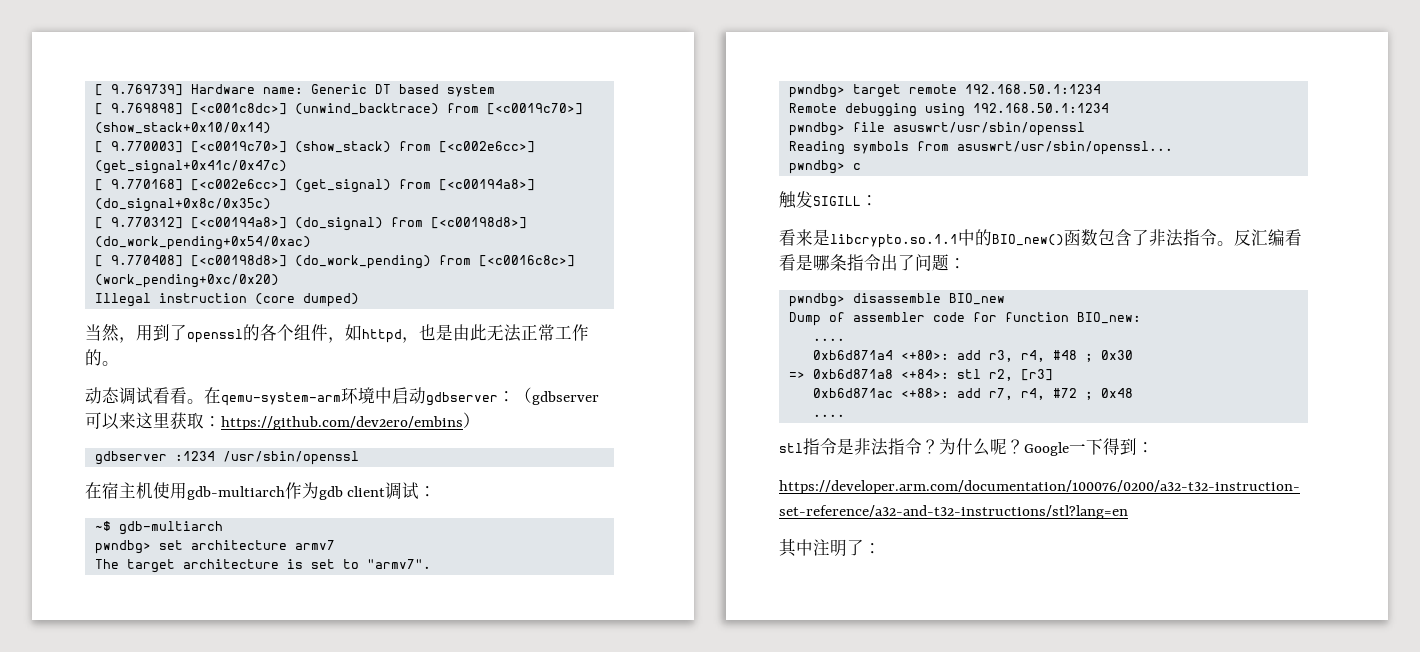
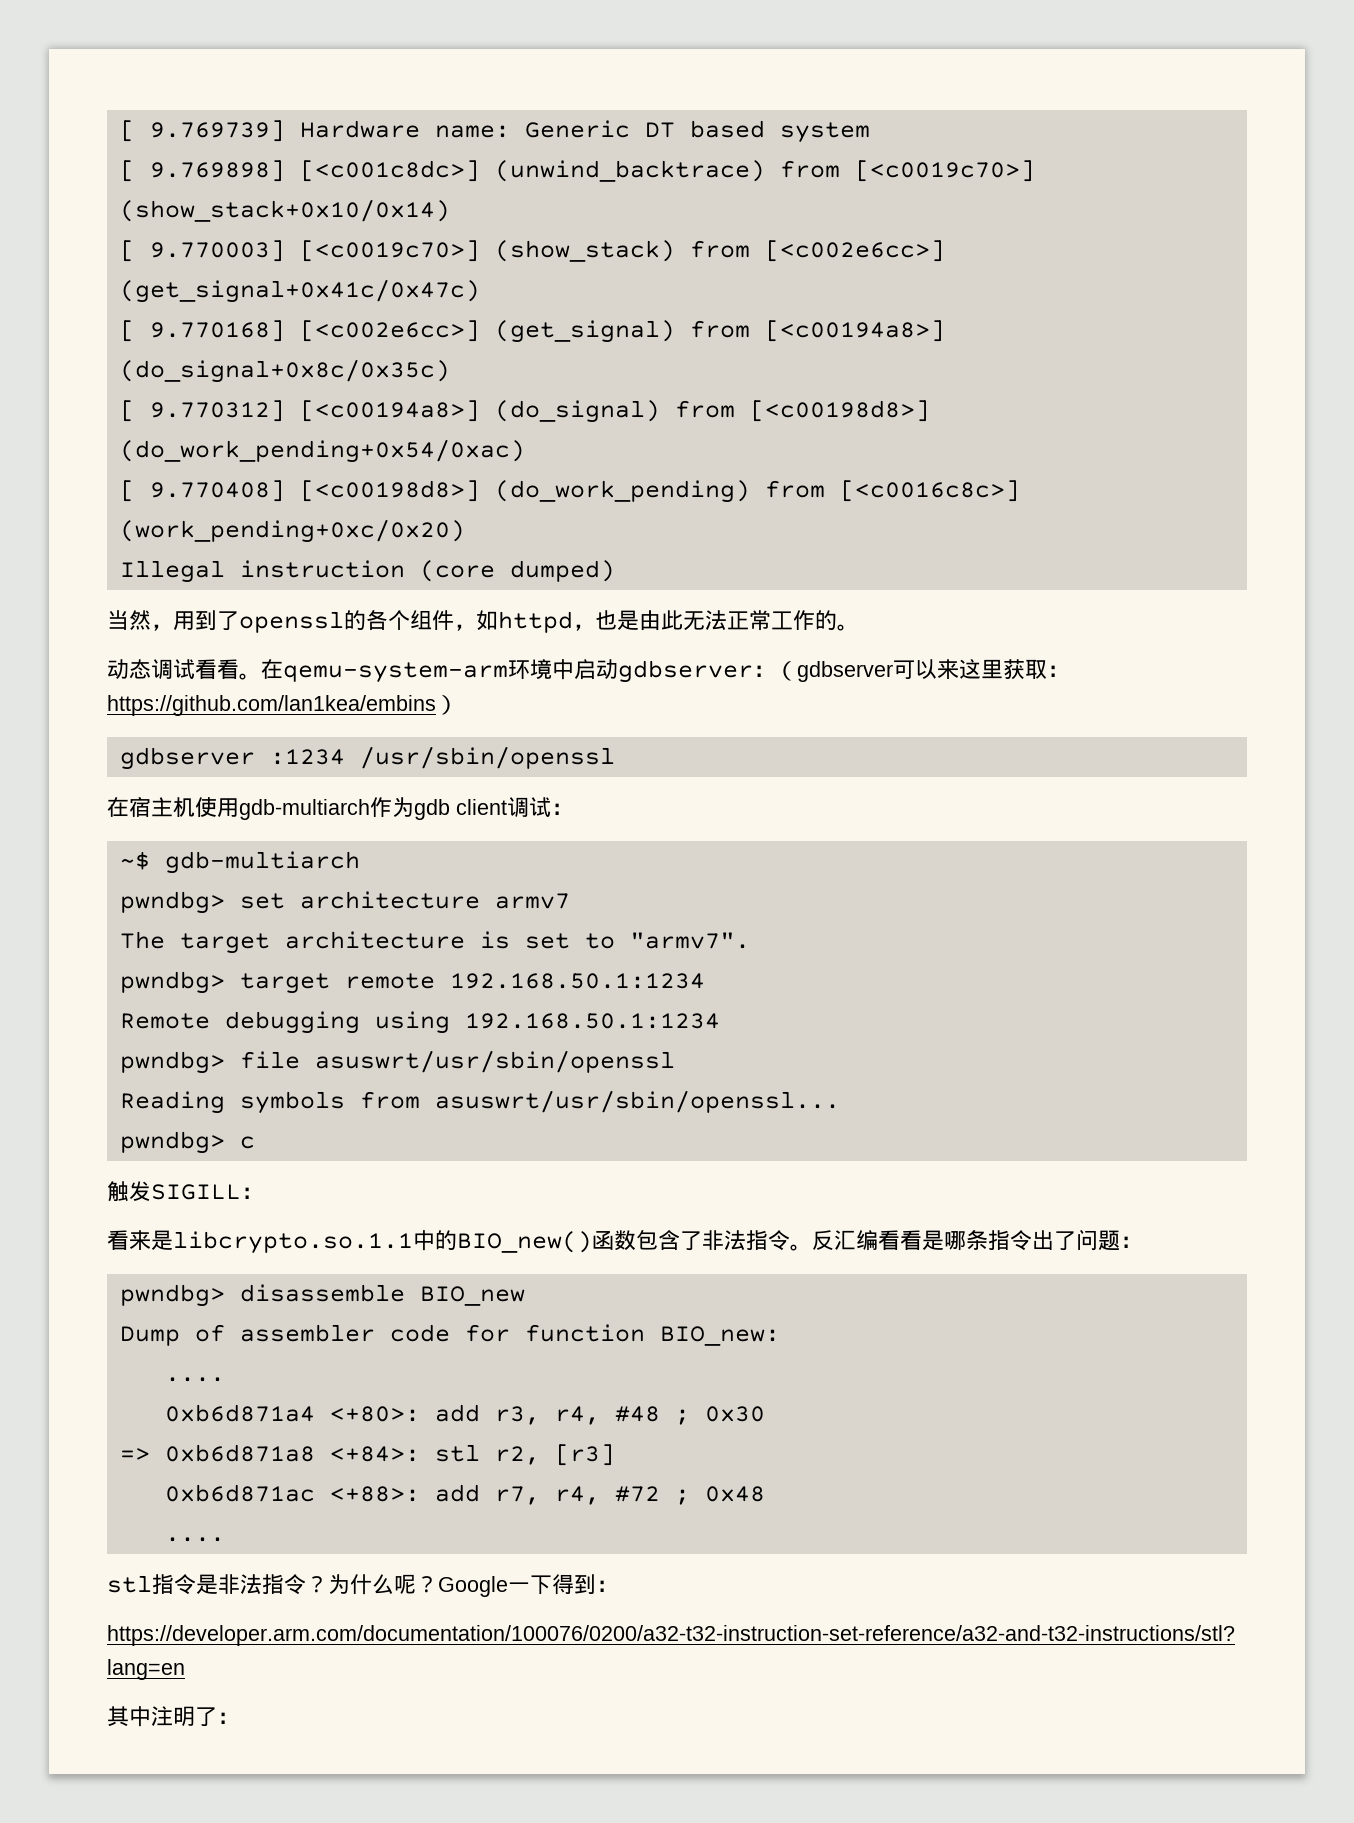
[221,416,463,430] https://github.com/dev2ero/embins -> [107,695,436,716] https://github.com/lan1kea/embins

